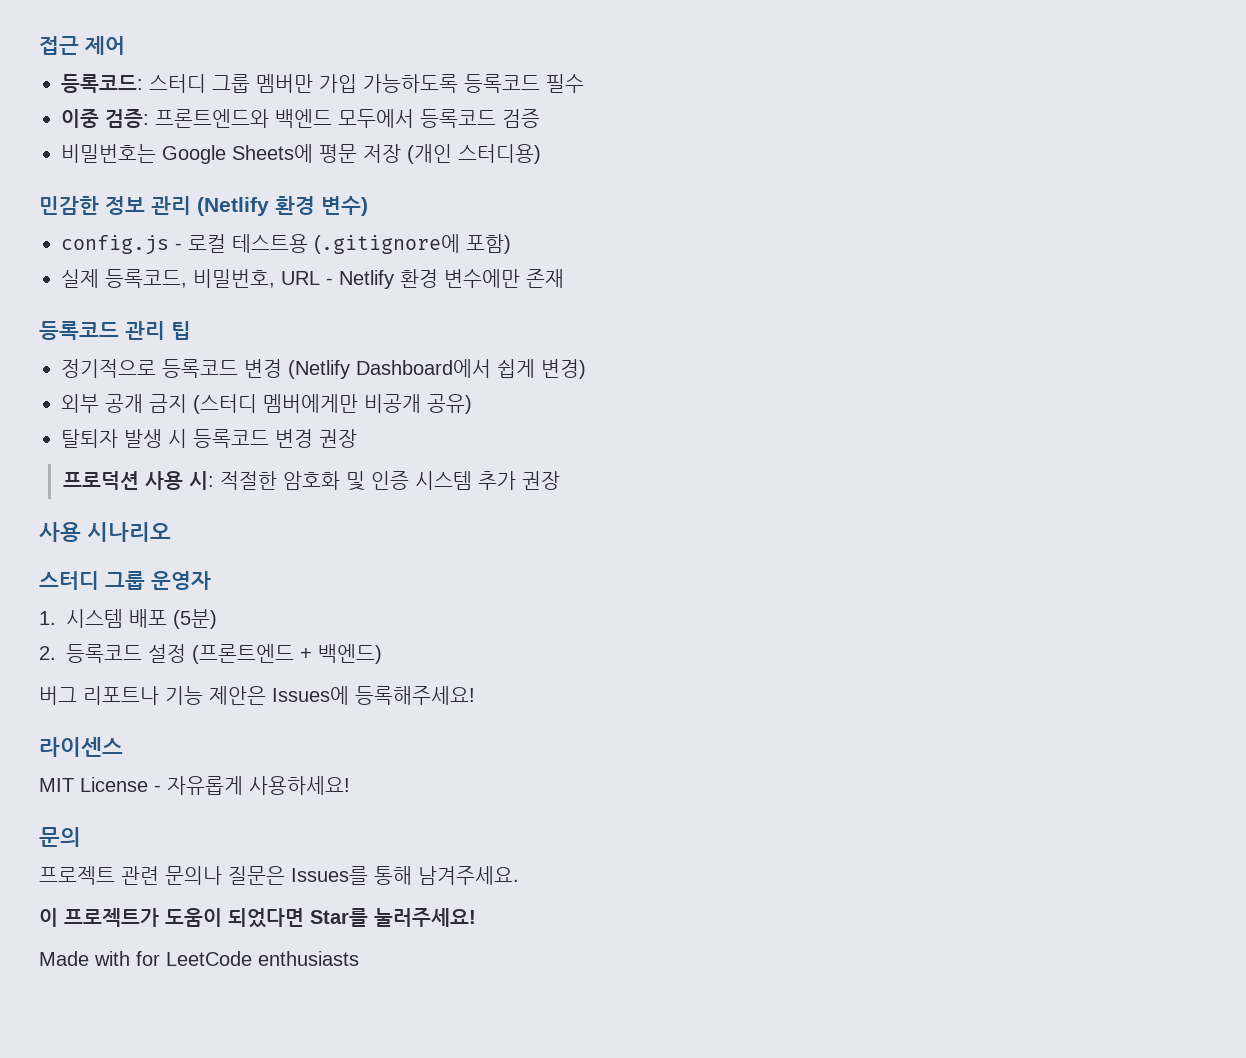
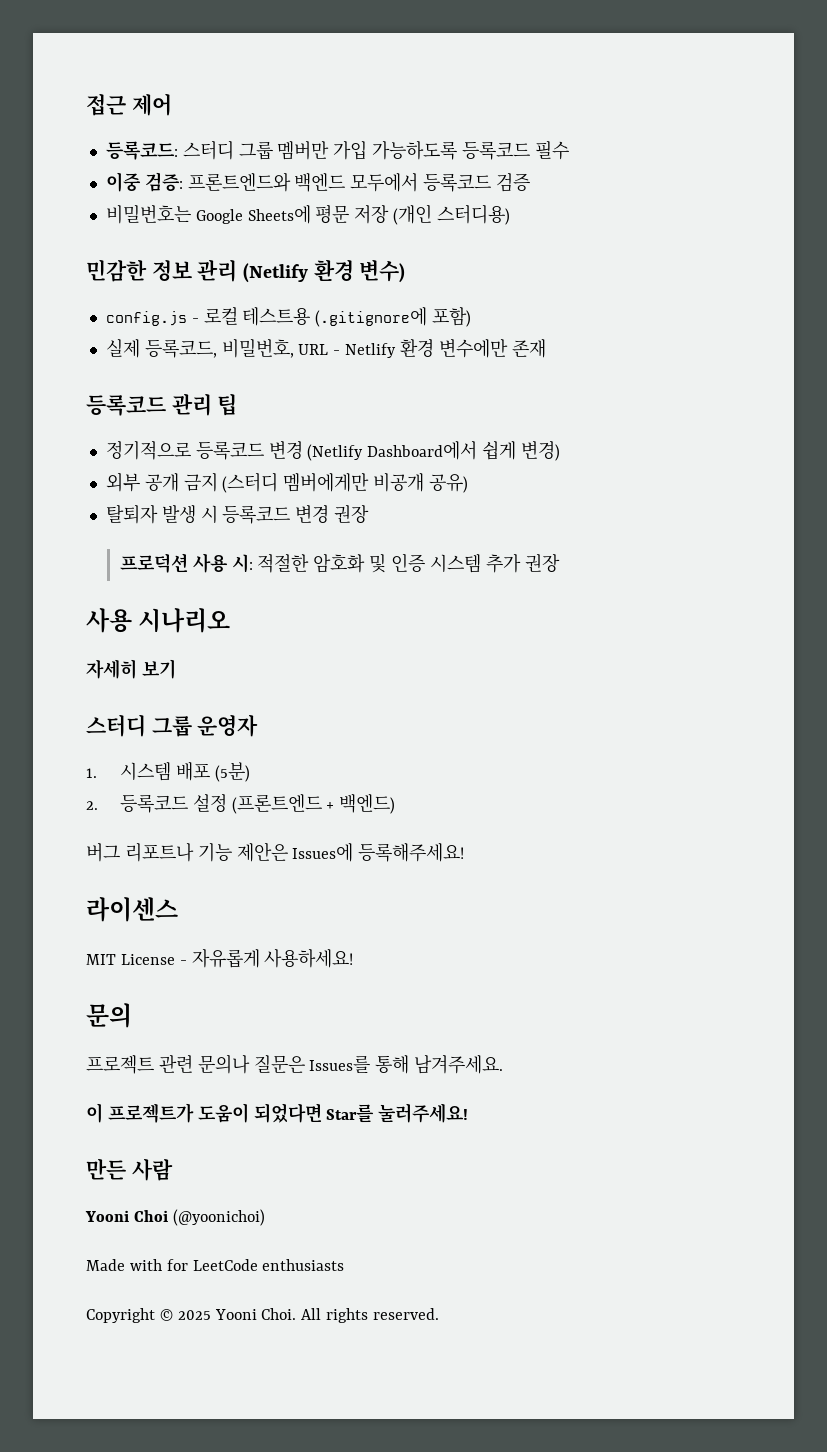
(171, 532) none -> [86,659,176,679] // 자세히 보기
(476, 917) none -> [86,1158,173,1181] [85,1209,265,1226] // 만든 사람 // Yooni Choi (@yoonichoi)
(359, 958) none -> [86,1308,440,1323] // Copyright © 2025 Yooni Choi. All rights reserved.

